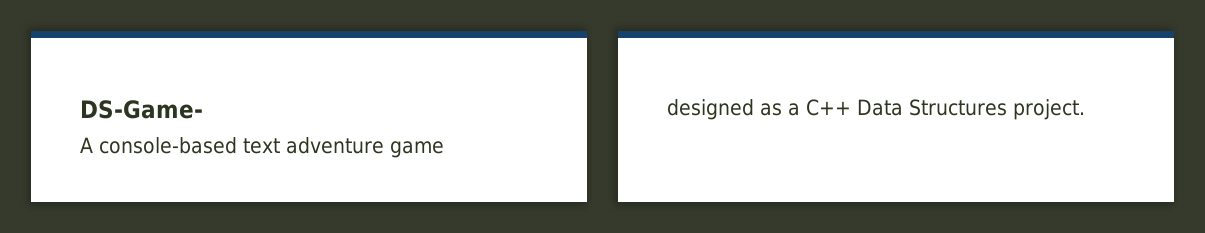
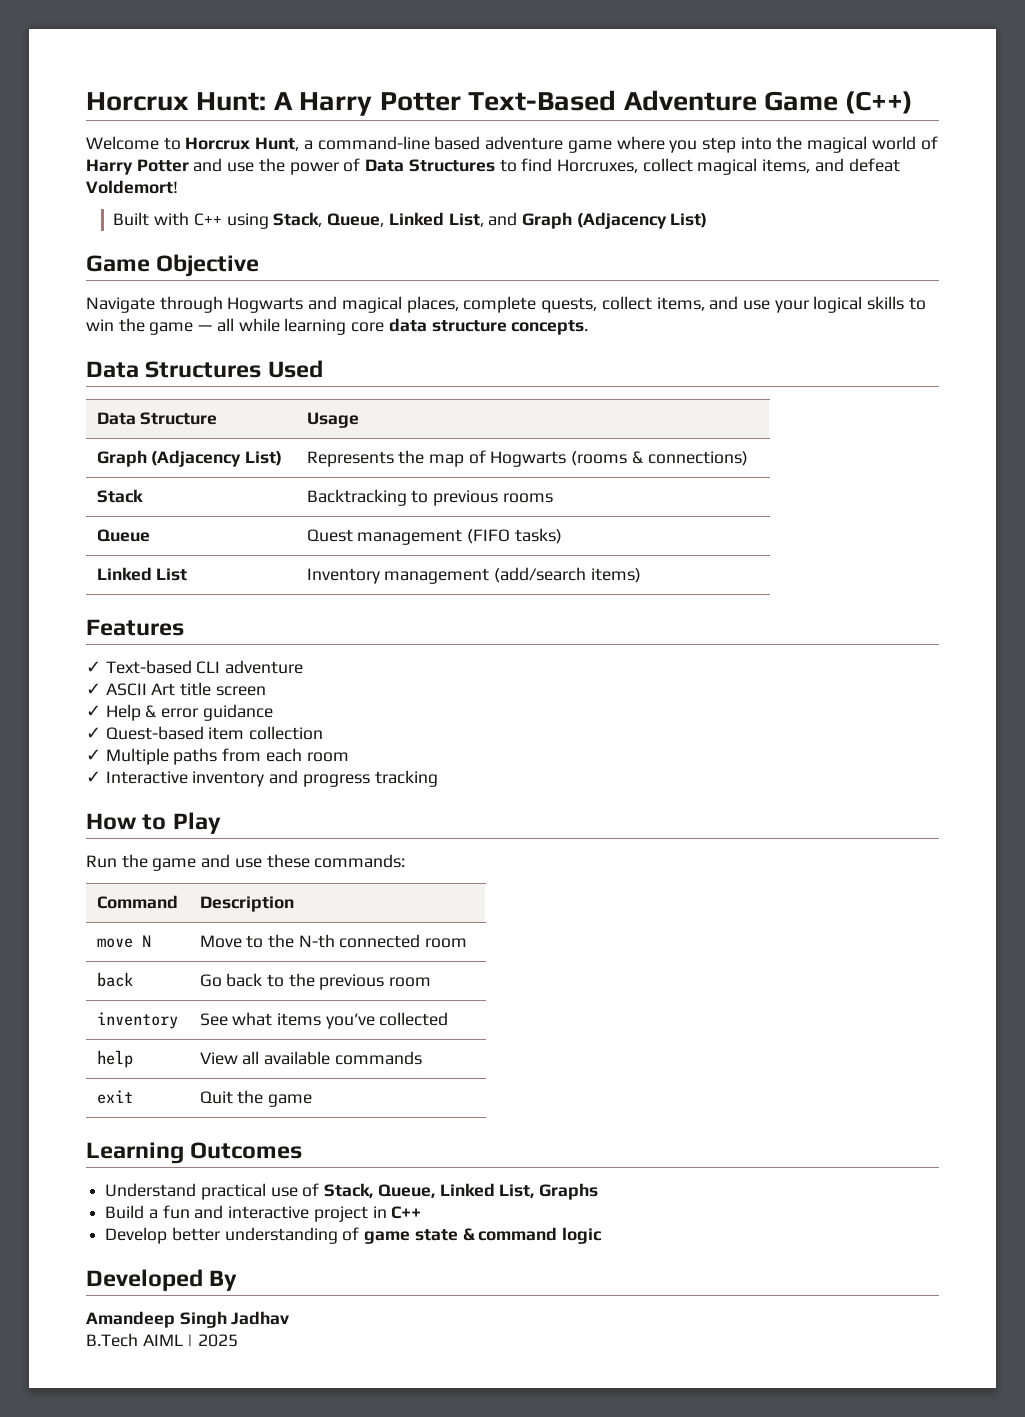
[80,100,203,119] [80,137,444,158] [667,99,1085,120] DS-Game- // A console-based text adventure game designed as a C++ Data Structures project. -> [86,90,914,116] [86,136,938,153] [86,158,900,175] [86,180,178,194] [113,212,708,229] [86,254,260,277] [86,296,926,313] [86,318,589,335] [86,360,323,378] [96,412,218,425] [306,412,359,428] [96,450,283,467] [306,450,748,467] [96,489,143,503] [306,489,553,506] [96,529,150,542] [306,528,562,545] [96,567,188,581] [306,567,641,584] [86,619,184,636] [86,660,304,674] [86,682,266,696] [86,704,273,721] [86,726,324,740] [86,748,349,765] [86,770,438,787] [86,812,221,834] [86,854,406,871] [96,895,178,909] [199,896,294,912] [96,935,151,948] [199,934,468,948] [96,972,133,987] [199,973,432,990] [96,1012,178,1029] [199,1012,449,1029] [96,1050,133,1068] [199,1051,422,1065] [96,1090,133,1104] [199,1090,313,1107] [86,1142,303,1164] [105,1183,599,1200] [105,1205,422,1222] [105,1227,603,1244] [86,1269,238,1291] [86,1311,290,1328] [86,1333,239,1347] Horcrux Hunt: A Harry Potter Text-Based Adventure Game (C++) // Welcome to Horcrux Hunt, a command-line based adventure game where you step into the magical world of Harry Potter and use the power of Data Structures to find Horcruxes, collect magical items, and defeat Voldemort! // Built with C++ using Stack, Queue, Linked List, and Graph (Adjacency List) // Game Objective // Navigate through Hogwarts and magical places, complete quests, collect items, and use your logical skills to win the game — all while learning core data structure concepts. // Data Structures Used // Data Structure | Usage // Graph (Adjacency List) | Represents the map of Hogwarts (rooms & connections) // Stack | Backtracking to previous rooms // Queue | Quest management (FIFO tasks) // Linked List | Inventory management (add/search items) // Features // ✓ Text-based CLI adventure // ✓ ASCII Art title screen // ✓ Help & error guidance // ✓ Quest-based item collection // ✓ Multiple paths from each room // ✓ Interactive inventory and progress tracking // How to Play // Run the game and use these commands: // Command | Description // move N | Move to the N-th connected room // back | Go back to the previous room // inventory | See what items you’ve collected // help | View all available commands // exit | Quit the game // Learning Outcomes // Understand practical use of Stack, Queue, Linked List, Graphs // Build a fun and interactive project in C++ // Develop better understanding of game state & command logic // Developed By // Amandeep Singh Jadhav // B.Tech AIML | 2025

